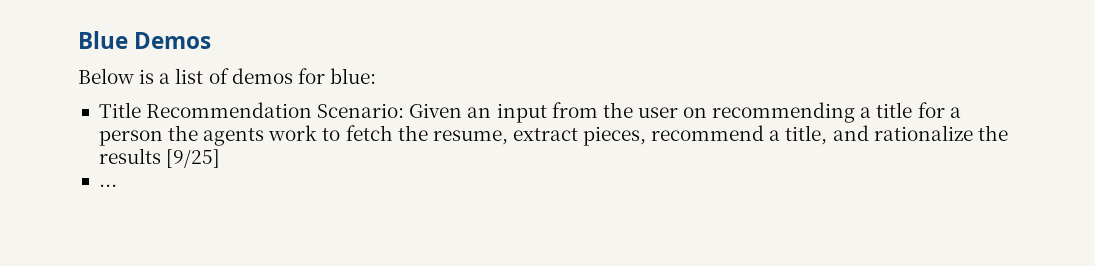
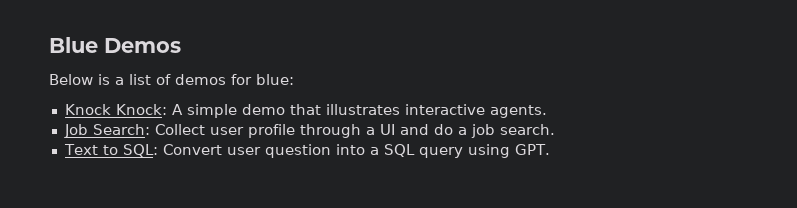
[98,102,961,123] [98,125,1008,146] [98,148,221,168] [98,184,117,187] Title Recommendation Scenario: Given an input from the user on recommending a title for a person the agents work to fetch the resume, extract pieces, recommend a title, and rationalize the results [9/25] // ... -> [64,104,547,118] [63,124,555,138] [63,144,550,158] Knock Knock: A simple demo that illustrates interactive agents. // Job Search: Collect user profile through a UI and do a job search. // Text to SQL: Convert user question into a SQL query using GPT.

